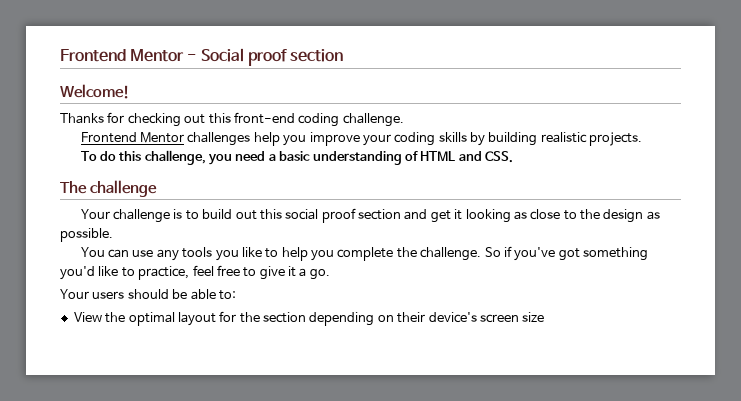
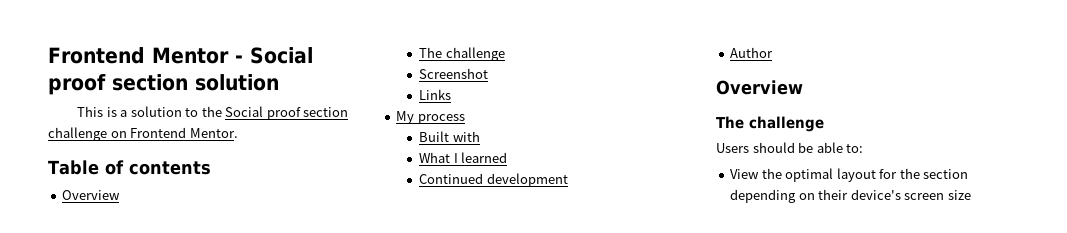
[60,84,130,99] [60,112,404,127] [80,132,643,146] [80,150,514,165] [60,180,157,197] [80,208,660,223] [60,228,113,242] [80,246,648,261] [60,265,330,280] [60,289,125,299] // Welcome! // Thanks for checking out this front-end coding challenge. // Frontend Mentor challenges help you improve your coding skills by building realistic projects. // To do this challenge, you need a basic understanding of HTML and CSS. // The challenge // Your challenge is to build out this social proof section and get it looking as close to the design as possible. // You can use any tools you like to help you complete the challenge. So if you've got something you'd like to practice, feel free to give it a go. // Your users -> [195,74,279,91] [77,106,349,120] [48,127,238,141] [48,160,211,175] [62,190,121,200] [419,47,505,61] [419,68,489,79] [419,89,452,100] [396,111,465,124] [419,131,480,142] [419,152,508,163] [419,173,568,187] [730,47,774,58] [716,80,803,95] [716,116,824,132] [716,143,749,153] solution // This is a solution to the Social proof section challenge on Frontend Mentor. // Table of contents // Overview // The challenge // Screenshot // Links // My process // Built with // What I learned // Continued development // Author // Overview // The challenge // Users

